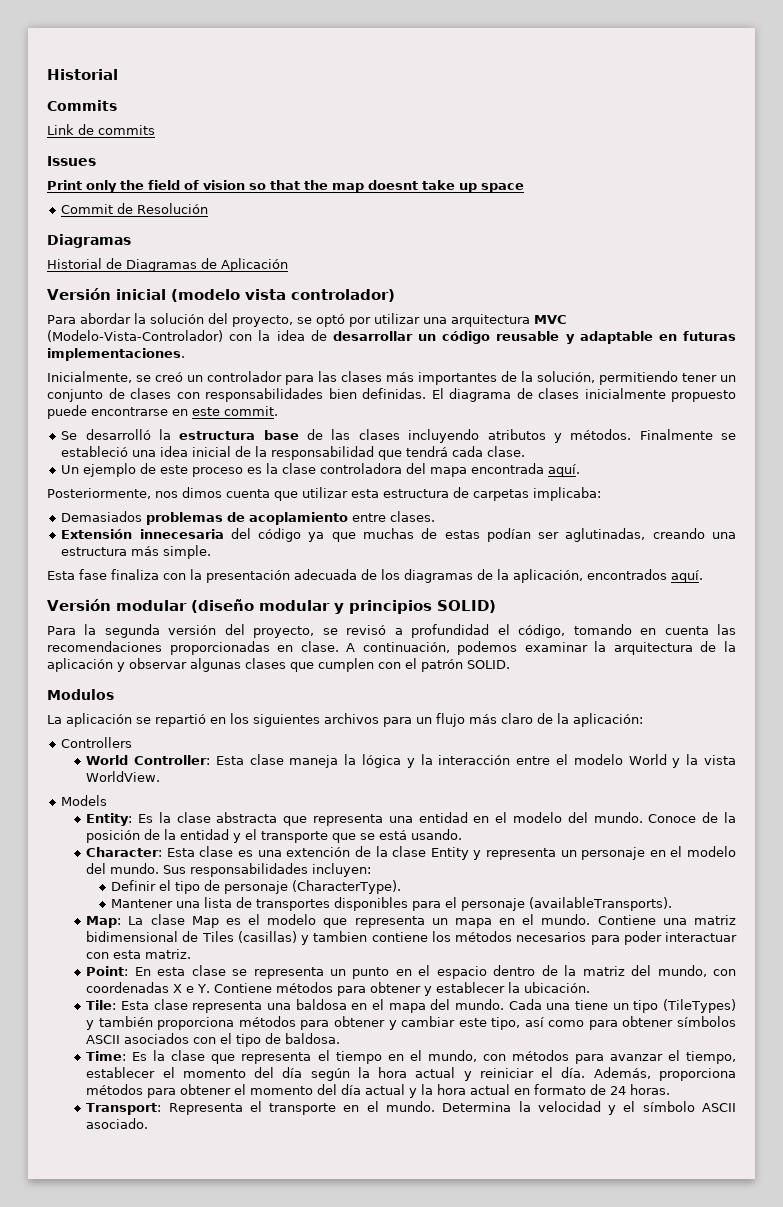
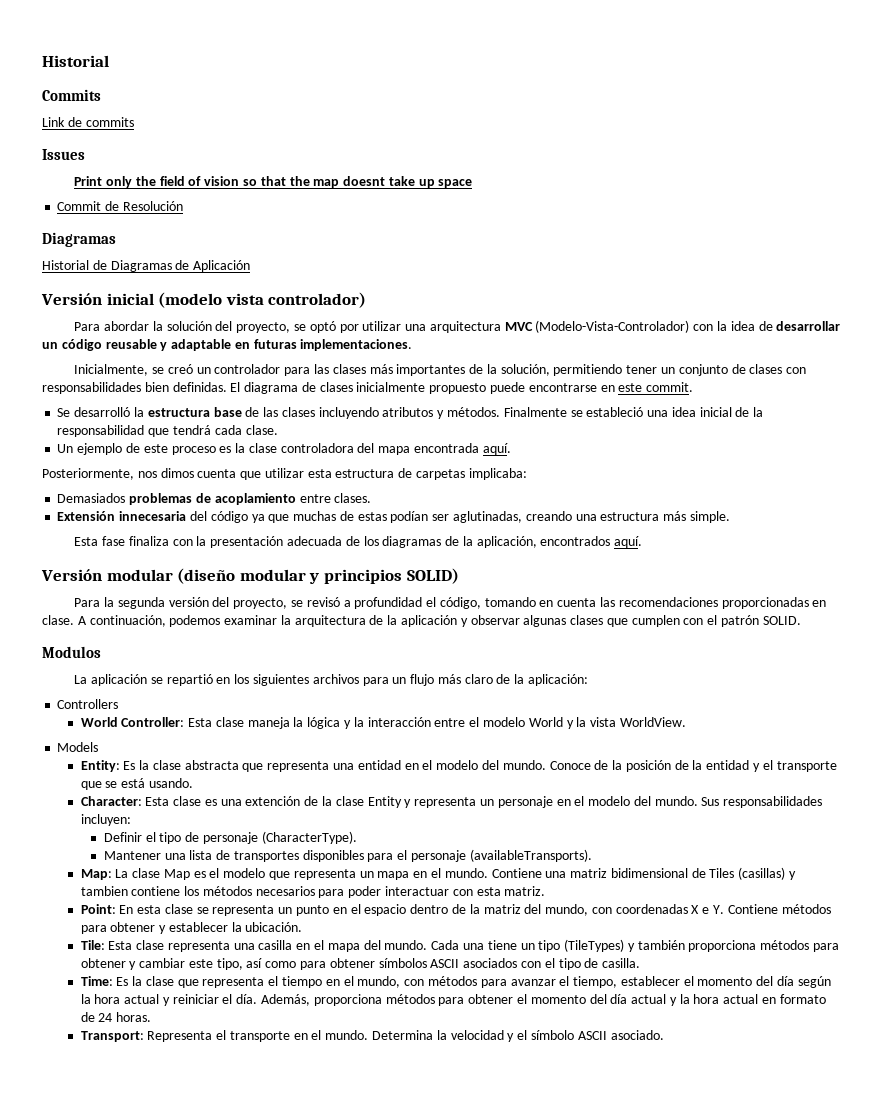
[295,999,347,1010] baldosa -> [258,940,293,950] casilla
[285,1033,341,1044] baldosa. -> [602,958,641,968] casilla.

